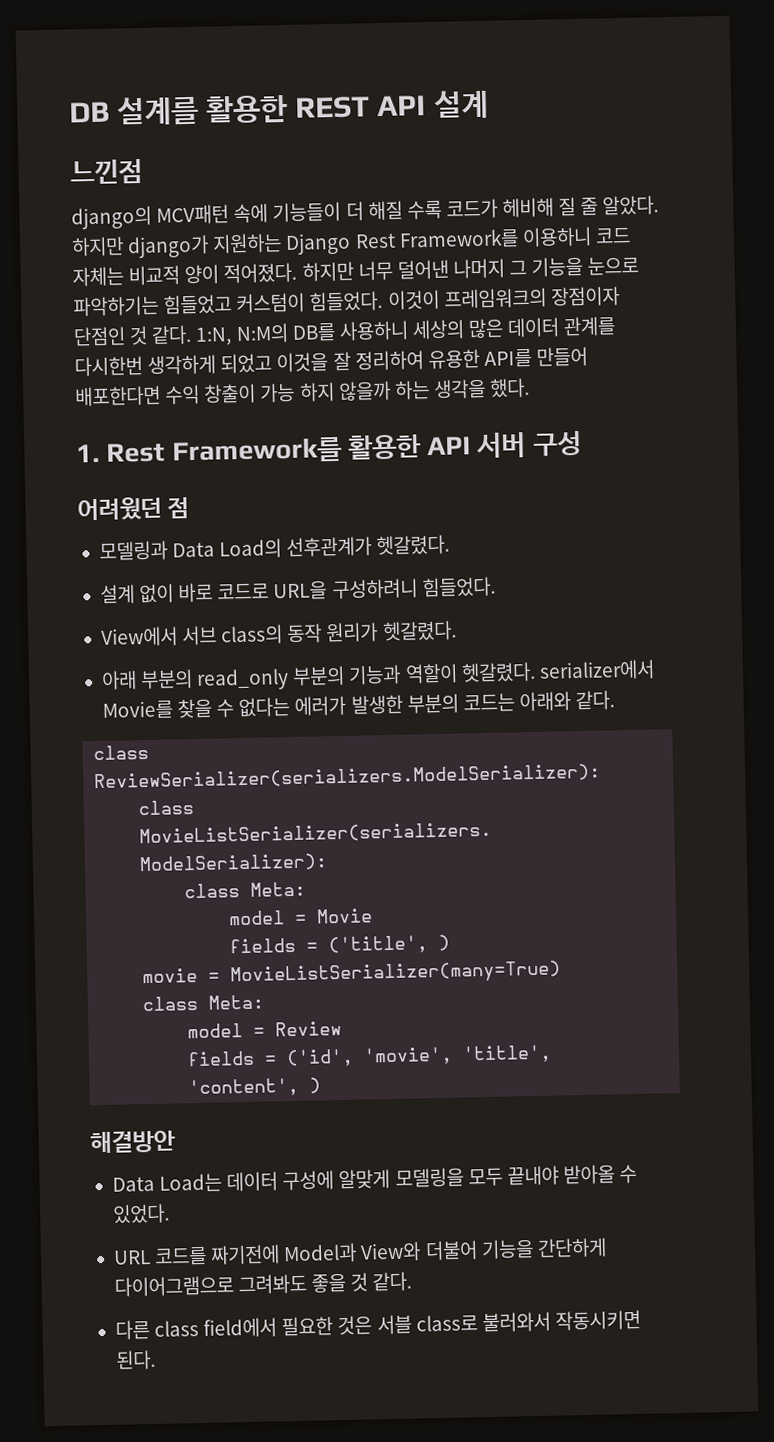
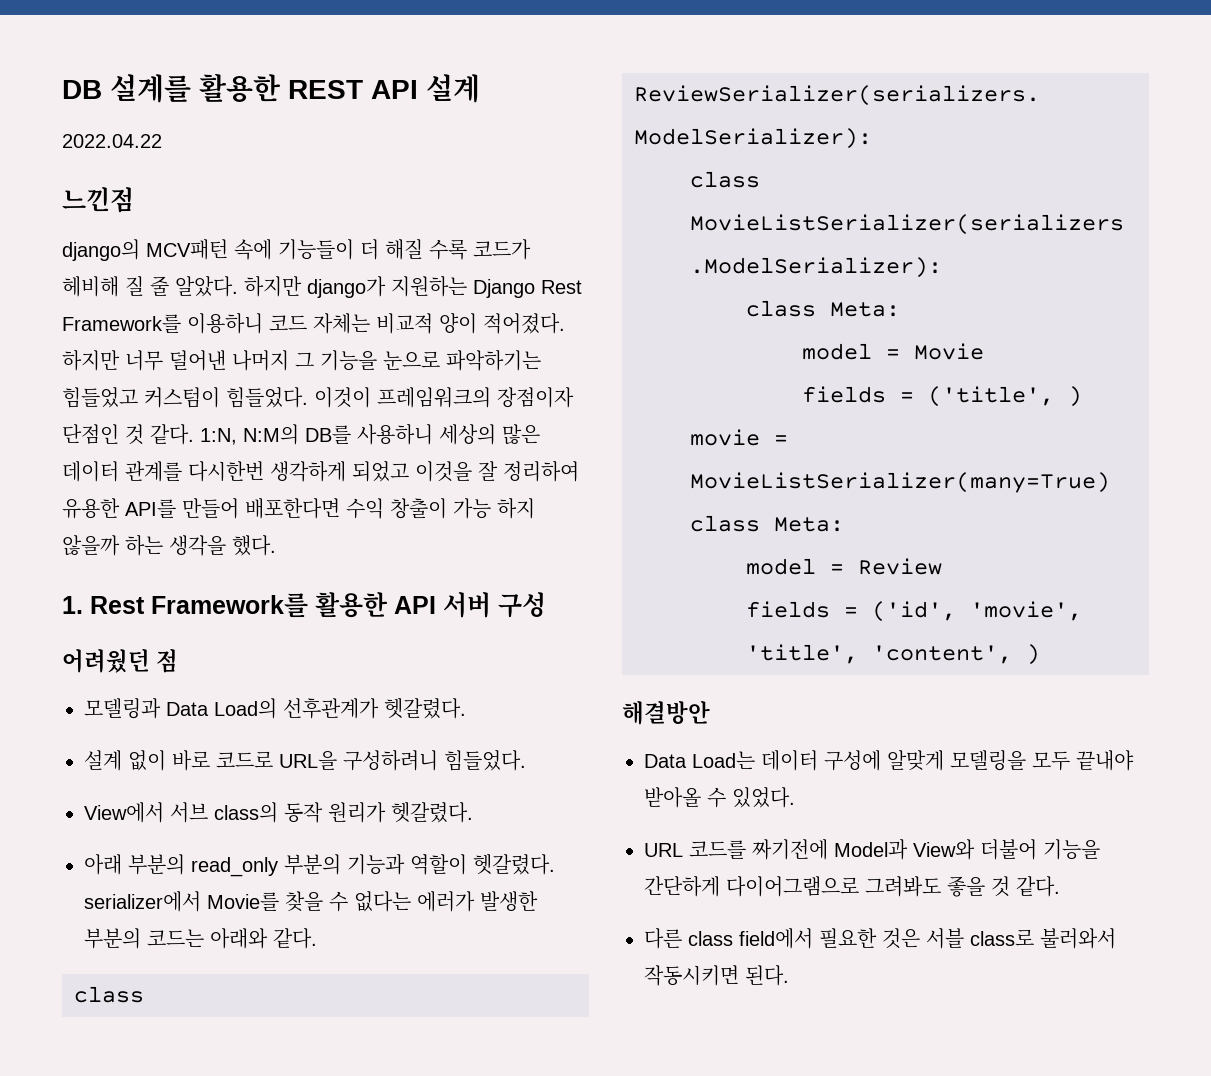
(489, 104) none -> [62,134,162,148] // 2022.04.22

